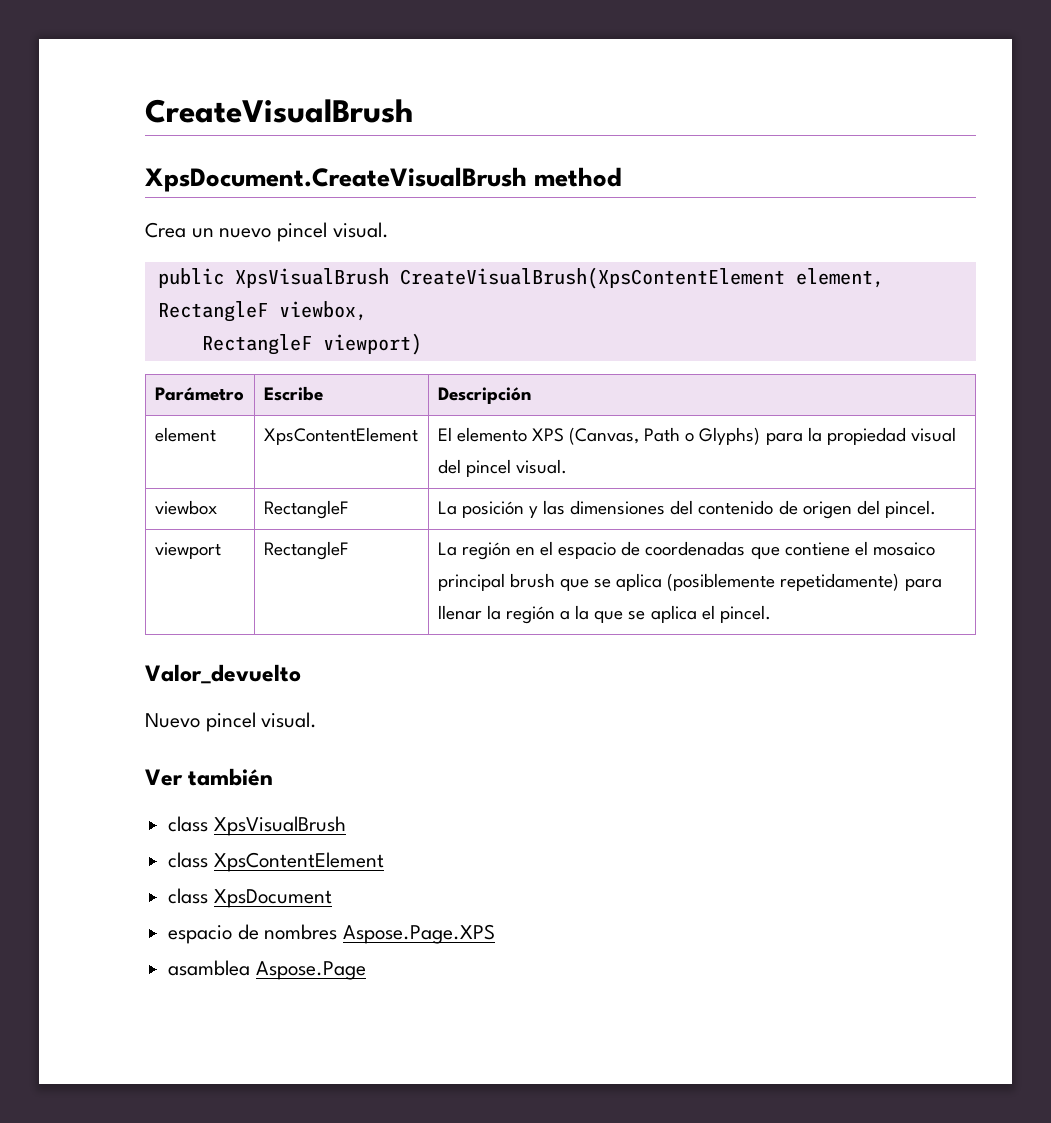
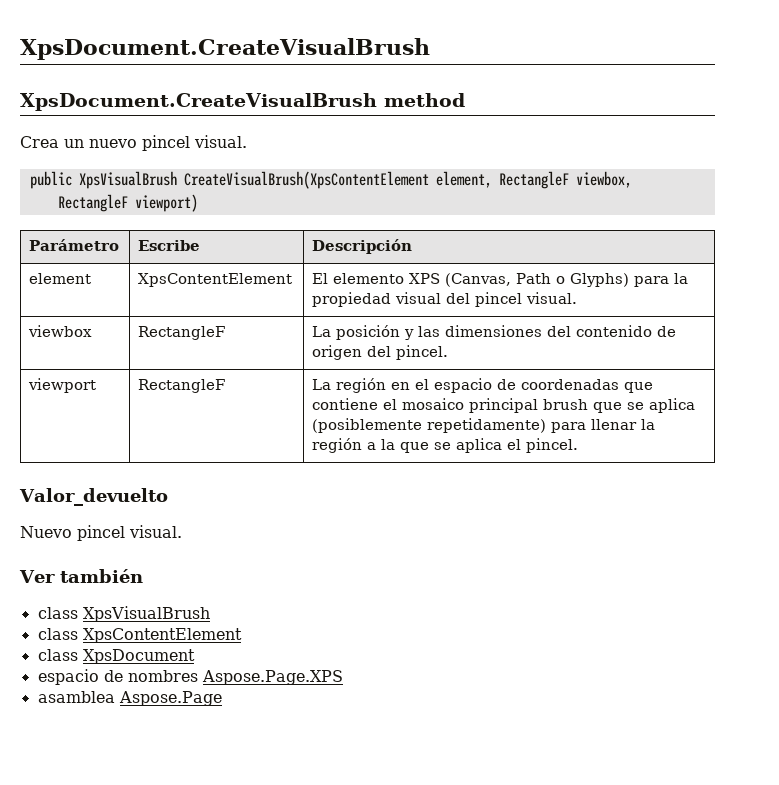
[145,99,413,123] CreateVisualBrush -> [20,38,430,60] XpsDocument.CreateVisualBrush

